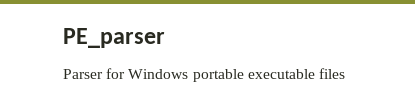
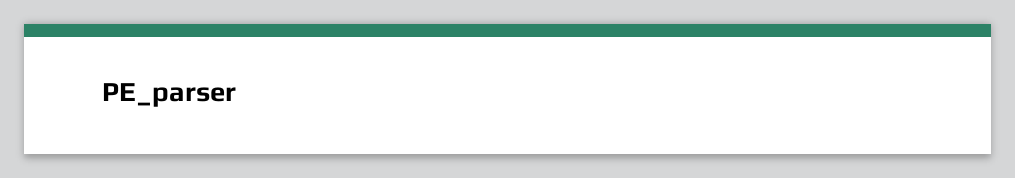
[63,68,345,82] // Parser for Windows portable executable files -> (236, 95) none

